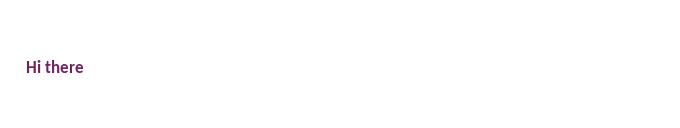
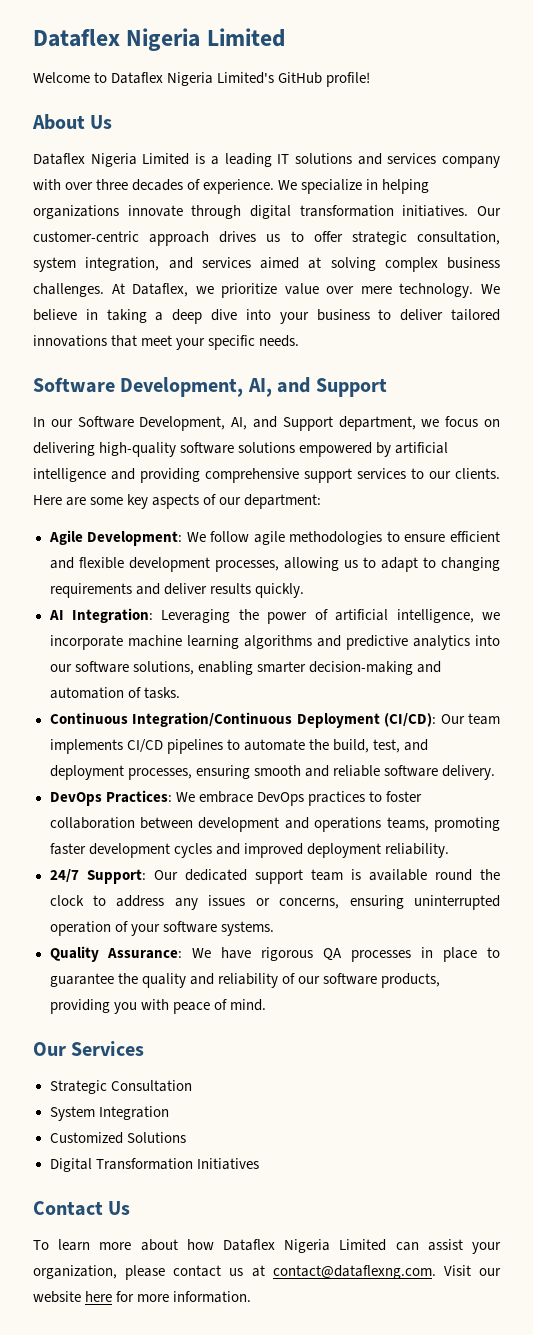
[26,60,85,73] Hi there -> [33,28,285,51] [33,72,371,87] [32,114,113,130] [33,153,500,168] [33,179,430,194] [33,205,502,219] [33,231,501,246] [33,257,500,272] [33,283,500,298] [33,309,500,324] [33,335,300,350] [33,377,387,397] [33,416,501,431] [33,442,449,457] [33,468,500,483] [33,494,322,509] [48,530,500,546] [49,557,500,572] [49,583,304,598] [48,608,500,624] [49,635,500,650] [49,661,441,675] [49,687,180,699] [49,712,500,728] [49,739,428,754] [49,765,495,780] [49,790,422,806] [49,817,501,832] [49,843,449,858] [49,869,500,884] [49,895,500,910] [49,921,274,936] [49,946,501,962] [49,973,440,988] [49,999,266,1014] [33,1041,145,1056] [49,1080,192,1094] [49,1106,169,1121] [49,1132,186,1144] [49,1158,259,1172] [33,1201,131,1216] [33,1239,501,1254] [33,1265,501,1280] [33,1291,252,1303] Dataflex Nigeria Limited // Welcome to Dataflex Nigeria Limited's GitHub profile! // About Us // Dataflex Nigeria Limited is a leading IT solutions and services company with over three decades of experience. We specialize in helping organizations innovate through digital transformation initiatives. Our customer-centric approach drives us to offer strategic consultation, system integration, and services aimed at solving complex business challenges. At Dataflex, we prioritize value over mere technology. We believe in taking a deep dive into your business to deliver tailored innovations that meet your specific needs. // Software Development, AI, and Support // In our Software Development, AI, and Support department, we focus on delivering high-quality software solutions empowered by artificial intelligence and providing comprehensive support services to our clients. Here are some key aspects of our department: // Agile Development: We follow agile methodologies to ensure efficient and flexible development processes, allowing us to adapt to changing requirements and deliver results quickly. // AI Integration: Leveraging the power of artificial intelligence, we incorporate machine learning algorithms and predictive analytics into our software solutions, enabling smarter decision-making and automation of tasks. // Continuous Integration/Continuous Deployment (CI/CD): Our team implements CI/CD pipelines to automate the build, test, and deployment processes, ensuring smooth and reliable software delivery. // DevOps Practices: We embrace DevOps practices to foster collaboration between development and operations teams, promoting faster development cycles and improved deployment reliability. // 24/7 Support: Our dedicated support team is available round the clock to address any issues or concerns, ensuring uninterrupted operation of your software systems. // Quality Assurance: We have rigorous QA processes in place to guarantee the quality and reliability of our software products, providing you with peace of mind. // Our Services // Strategic Consultation // System Integration // Customized Solutions // Digital Transformation Initiatives // Contact Us // To learn more about how Dataflex Nigeria Limited can assist your organization, please contact us at contact@dataflexng.com. Visit our website here for more information.

